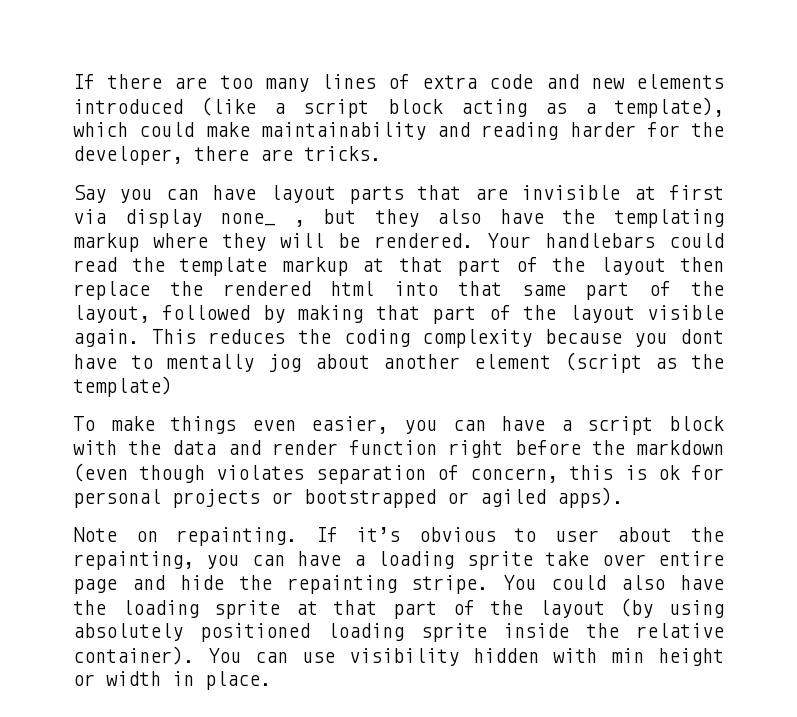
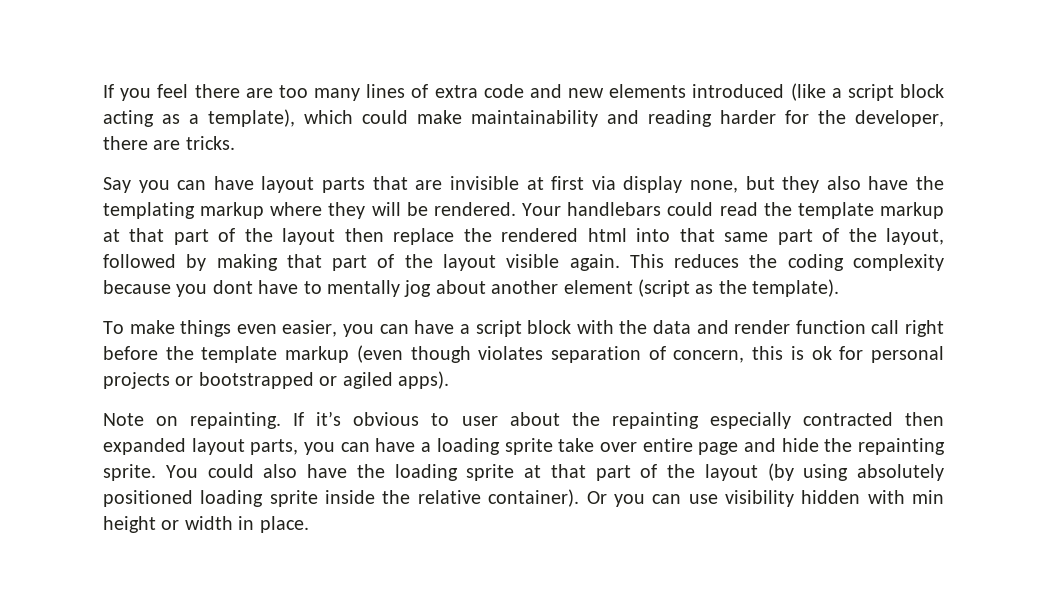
[73,74,95,89] If -> [103,84,189,101] If you feel
[220,213,305,227] none_ , -> [689,180,738,193] none,
[73,376,172,397] template) -> [752,279,840,297] template).
(438, 447) none -> [871,320,900,334] call
[636,440,724,455] markdown -> [201,346,350,363] template markup
[73,551,194,570] repainting, -> [611,412,945,429] [103,438,299,455] repainting especially contracted then expanded layout parts,
[411,575,489,594] stripe. -> [103,464,156,481] sprite.
[208,648,241,663] You -> [586,491,645,507] Or you

